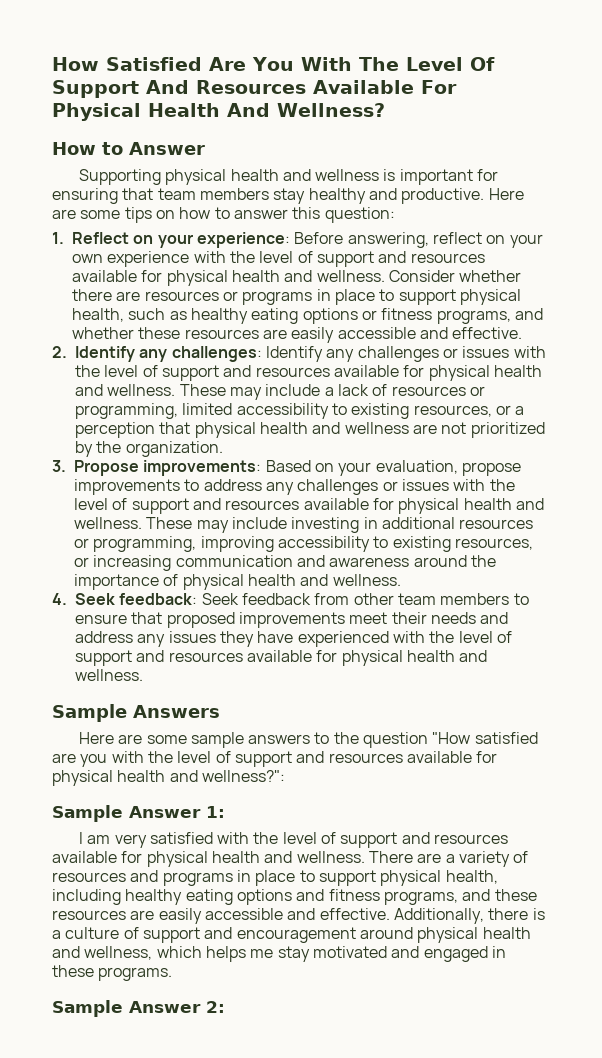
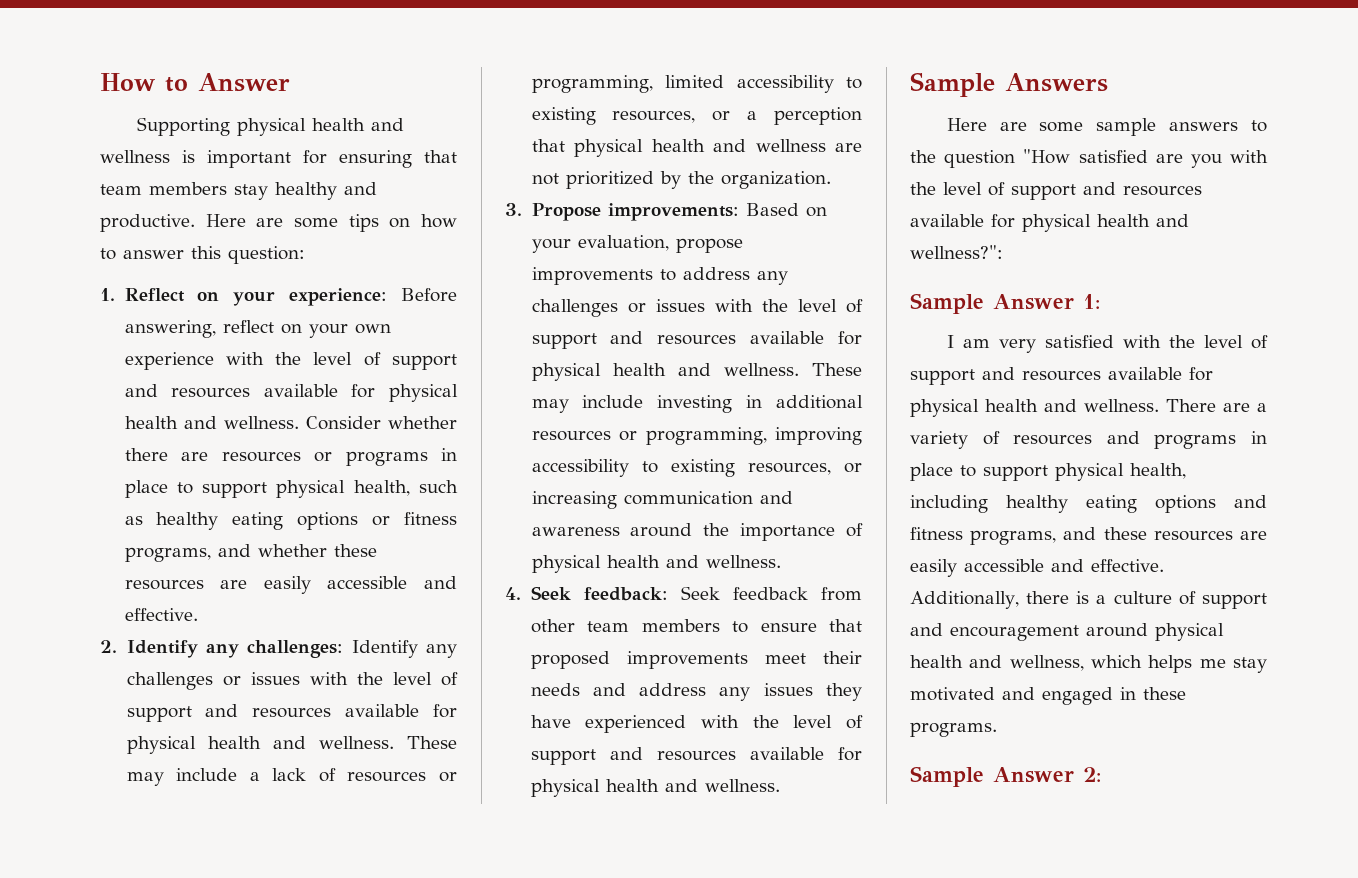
[52,57,495,71] [52,80,457,98] [52,103,385,121] [52,142,96,155] How Satisfied Are You With The Level Of Support And Resources Available For Physical Health And Wellness? // How -> [100,73,155,91] How

